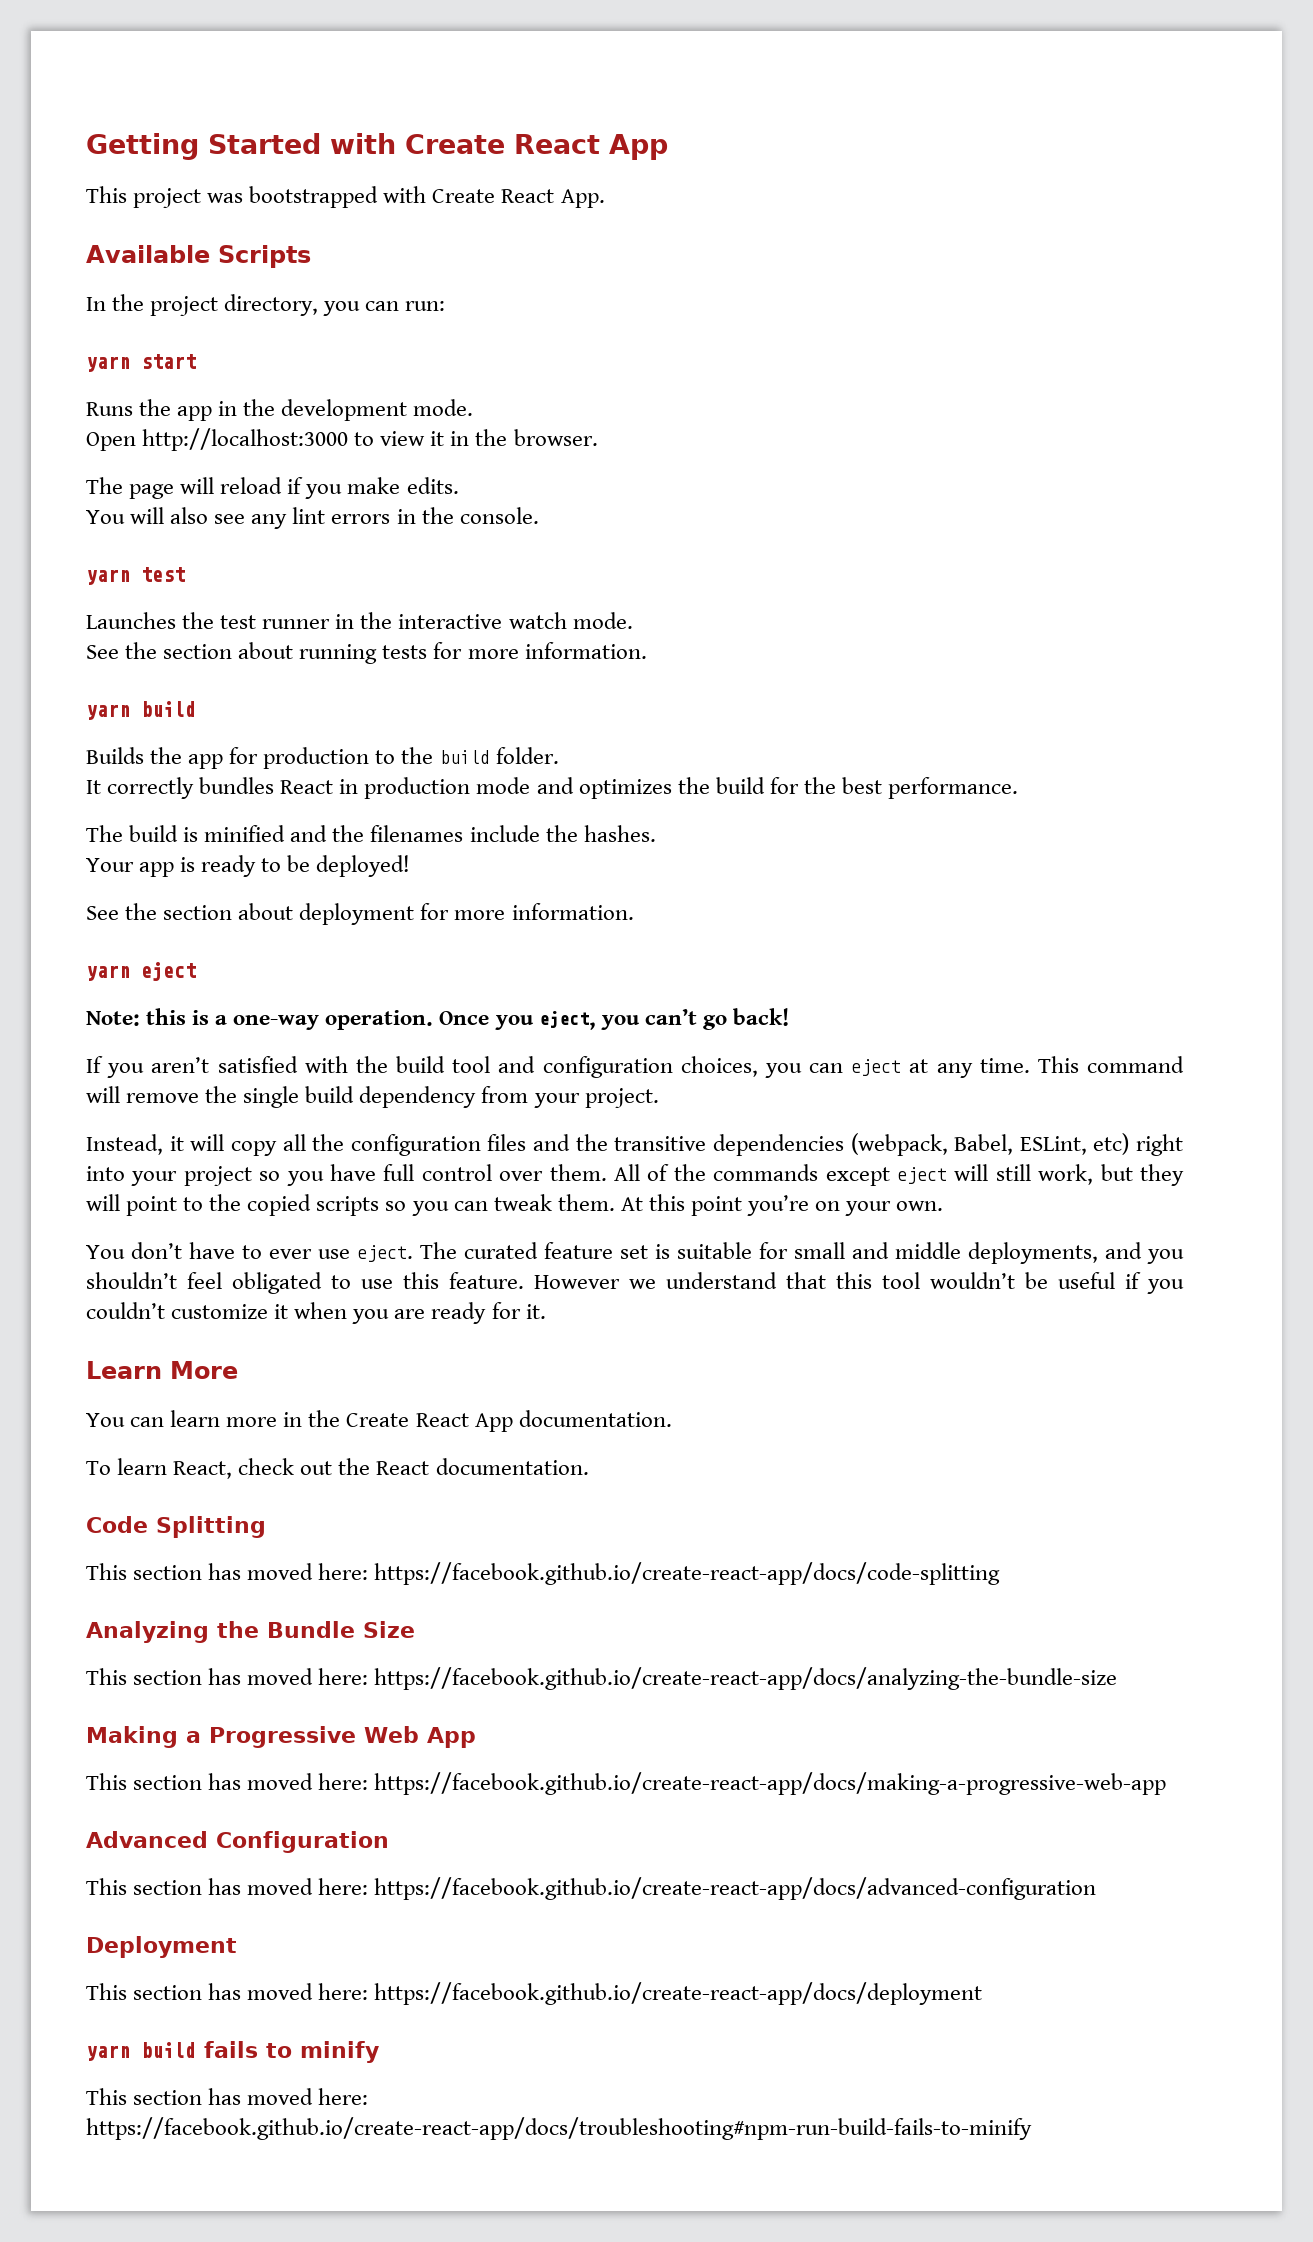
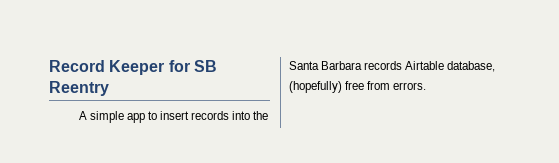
[86,133,668,160] [86,186,605,208] [86,245,311,268] [86,294,446,316] [86,354,196,372] [86,399,474,421] [86,428,598,451] [86,477,459,499] [86,507,539,529] [86,567,185,585] [86,612,633,629] [86,642,647,664] [86,701,196,720] [86,747,559,769] [86,777,1019,799] [86,825,656,842] [86,855,411,877] [86,903,634,925] [86,962,196,981] [86,1008,789,1030] [86,1056,1184,1078] [86,1086,659,1108] [86,1133,1183,1156] [86,1164,1184,1186] [86,1194,944,1216] [86,1242,1184,1264] [86,1272,1184,1294] [86,1302,546,1324] [86,1361,238,1379] [86,1410,672,1432] [86,1458,589,1479] [86,1516,266,1538] [86,1562,1001,1585] [86,1621,415,1643] [86,1667,1118,1690] [86,1726,476,1748] [86,1772,1167,1795] [86,1831,389,1853] [86,1877,1097,1900] [86,1936,237,1958] [86,1982,983,2005] [86,2041,379,2063] [86,2088,369,2105] [86,2117,1032,2140] Getting Started with Create React App // This project was bootstrapped with Create React App. // Available Scripts // In the project directory, you can run: // yarn start // Runs the app in the development mode. // Open http://localhost:3000 to view it in the browser. // The page will reload if you make edits. // You will also see any lint errors in the console. // yarn test // Launches the test runner in the interactive watch mode. // See the section about running tests for more information. // yarn build // Builds the app for production to the build folder. // It correctly bundles React in production mode and optimizes the build for the best performance. // The build is minified and the filenames include the hashes. // Your app is ready to be deployed! // See the section about deployment for more information. // yarn eject // Note: this is a one-way operation. Once you eject, you can’t go back! // If you aren’t satisfied with the build tool and configuration choices, you can eject at any time. This command will remove the single build dependency from your project. // Instead, it will copy all the configuration files and the transitive dependencies (webpack, Babel, ESLint, etc) right into your project so you have full control over them. All of the commands except eject will still work, but they will point to the copied scripts so you can tweak them. At this point you’re on your own. // You don’t have to ever use eject. The curated feature set is suitable for small and middle deployments, and you shouldn’t feel obligated to use this feature. However we understand that this tool wouldn’t be useful if you couldn’t customize it when you are ready for it. // Learn More // You can learn more in the Create React App documentation. // To learn React, check out the React documentation. // Code Splitting // This section has moved here: https://facebook.github.io/create-react-app/docs/code-splitting // Analyzing the Bundle Size // This section has moved here: https://facebook.github.io/create-react-app/docs/analyzing-the-bundle-size // Making a Progressive Web App // This section has moved here: https://facebook.github.io/create-react-app/docs/making-a-progressive-web-app // Advanced Configuration // This section has moved here: https://facebook.github.io/create-react-app/docs/advanced-configuration // Deployment // This section has moved here: https://facebook.github.io/create-react-app/docs/deployment // yarn build fails to minify // This section has moved here: https://facebook.github.io/create-react-app/docs/troubleshooting#npm-run-build-fails-to-minify -> [49,60,217,75] [49,81,109,96] [78,111,269,123] [289,61,496,72] [289,81,427,93] Record Keeper for SB Reentry // A simple app to insert records into the Santa Barbara records Airtable database, (hopefully) free from errors.

